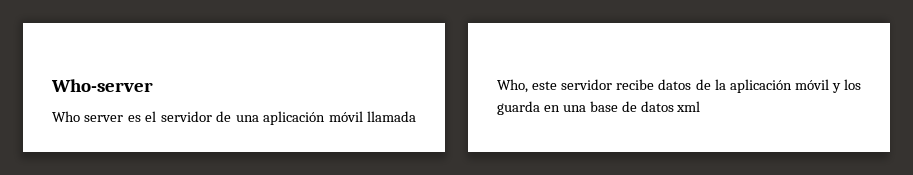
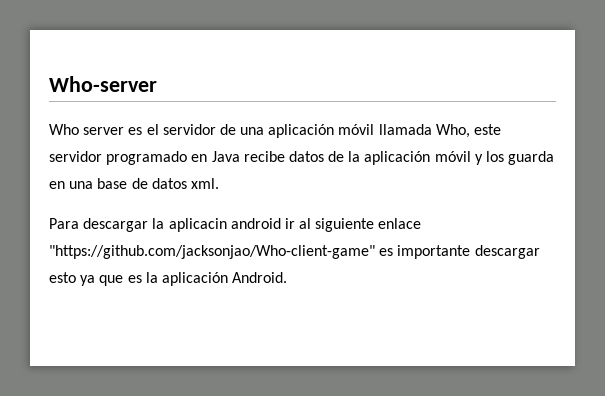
(613, 84) none -> [106,151,240,165] programado en Java
[676,101,701,112] xml -> [190,178,219,189] [49,218,422,232] [49,245,540,259] [49,272,288,286] xml. // Para descargar la aplicacin android ir al siguiente enlace "https://github.com/jacksonjao/Who-client-game" es importante descargar esto ya que es la aplicación Android.

